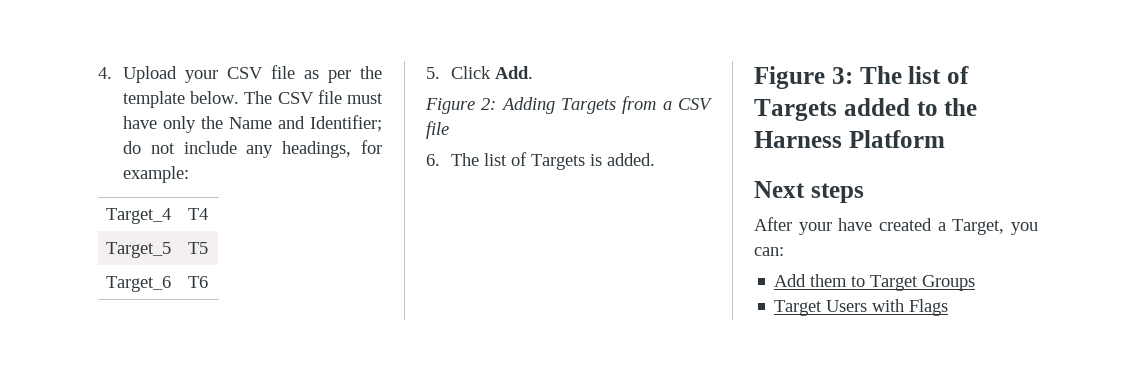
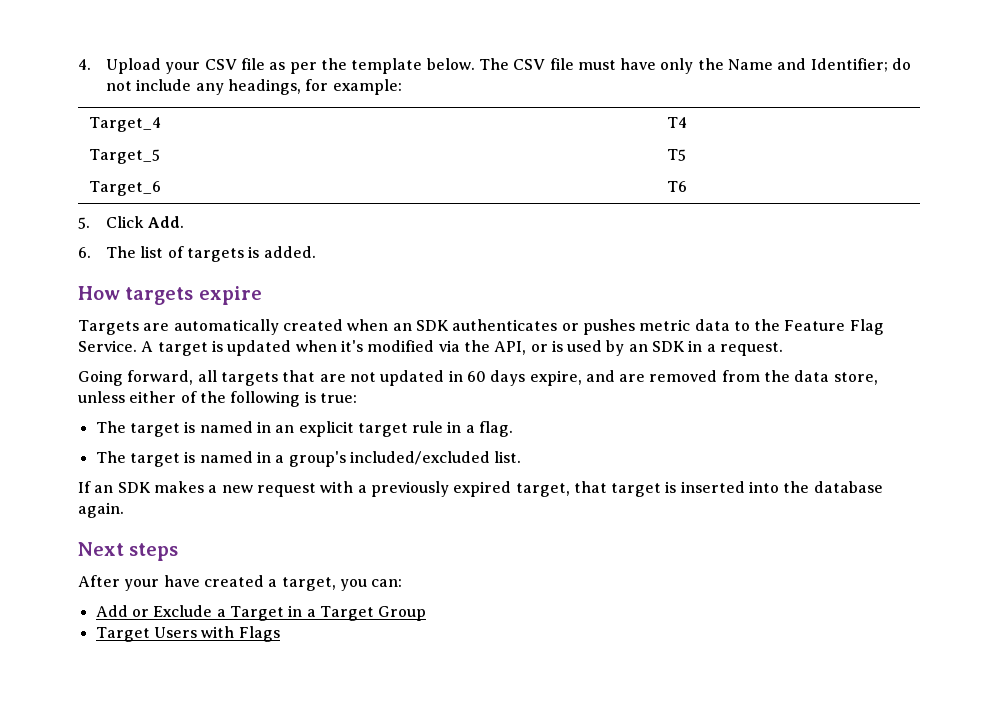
[425,96,713,114] [426,121,449,139] // Figure 2: Adding Targets from a CSV file -> (185, 222) none
[531,154,586,170] Targets -> [186,248,244,262] targets
[754,66,969,89] [754,98,978,121] [754,130,945,148] Figure 3: The list of Targets added to the Harness Platform -> [78,286,262,305] [78,319,884,335] [78,340,784,356] [78,370,878,386] [78,391,357,407] [95,421,514,437] [95,451,522,467] [78,481,883,497] [78,502,124,518] How targets expire // Targets are automatically created when an SDK authenticates or pushes metric data to the Feature Flag Service. A target is updated when it's modified via the API, or is used by an SDK in a request. // Going forward, all targets that are not updated in 60 days expire, and are removed from the data store, unless either of the following is true: // The target is named in an explicit target rule in a flag. // The target is named in a group's included/excluded list. // If an SDK makes a new request with a previously expired target, that target is inserted into the database again.
[952,219,1005,235] Target, -> [281,577,336,591] target,
[810,274,976,291] them to Target Groups -> [131,605,427,621] or Exclude a Target in a Target Group

